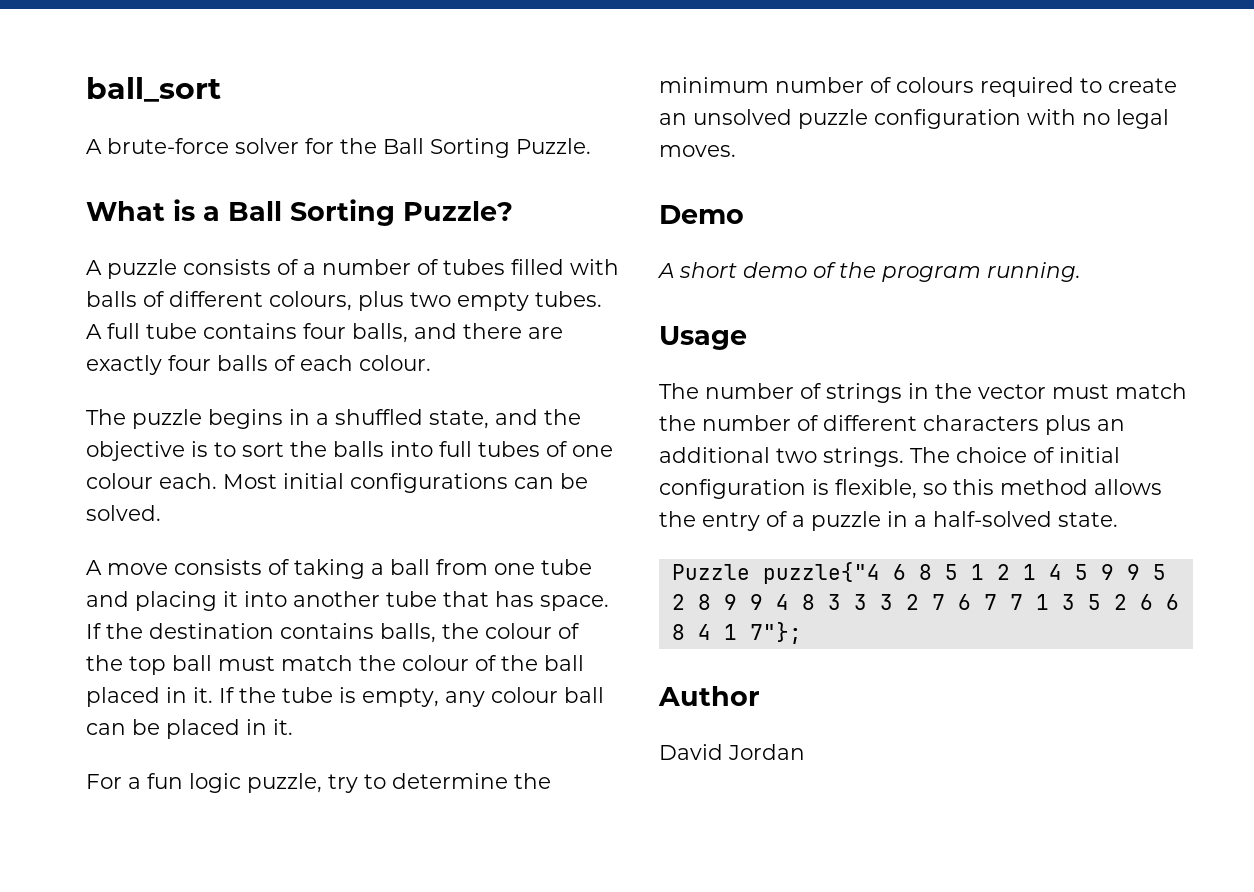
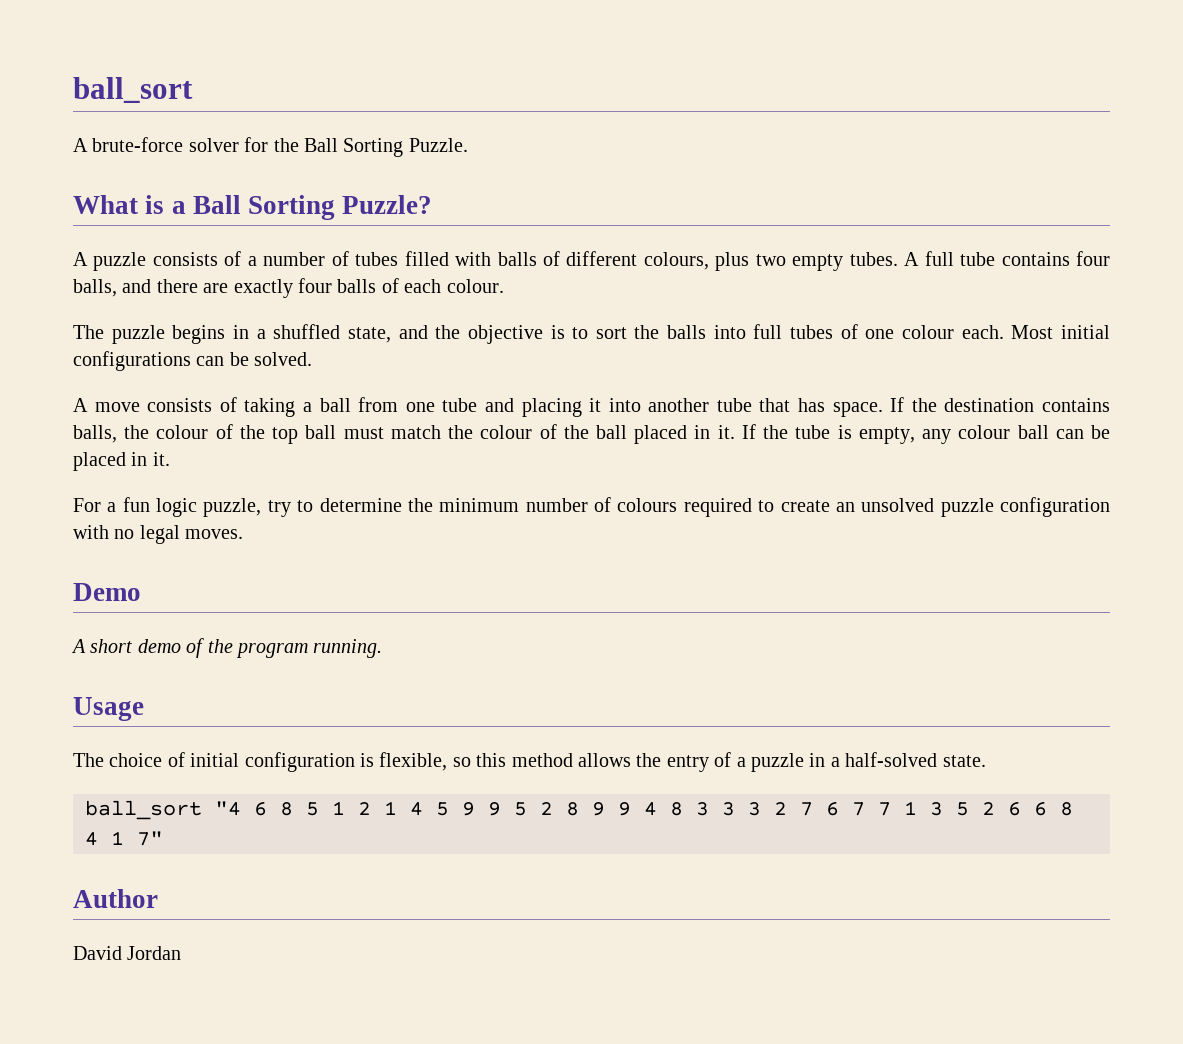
[705,383,1187,403] [659,415,1125,435] [659,447,950,467] number of strings in the vector must match the number of different characters plus an additional two strings. The -> (104, 760) none
[671,562,880,584] Puzzle puzzle{"4 -> [85,800,241,820] ball_sort "4
[749,622,802,644] 7"}; -> [137,831,163,846] 7"

